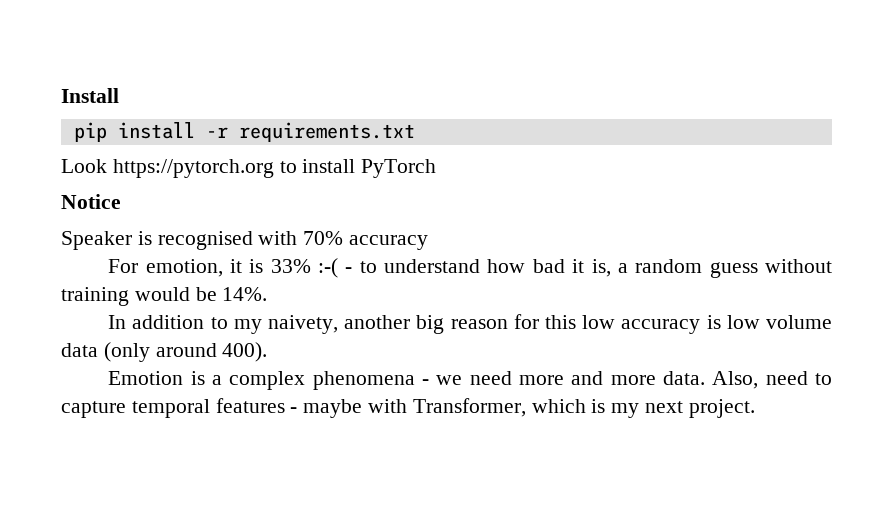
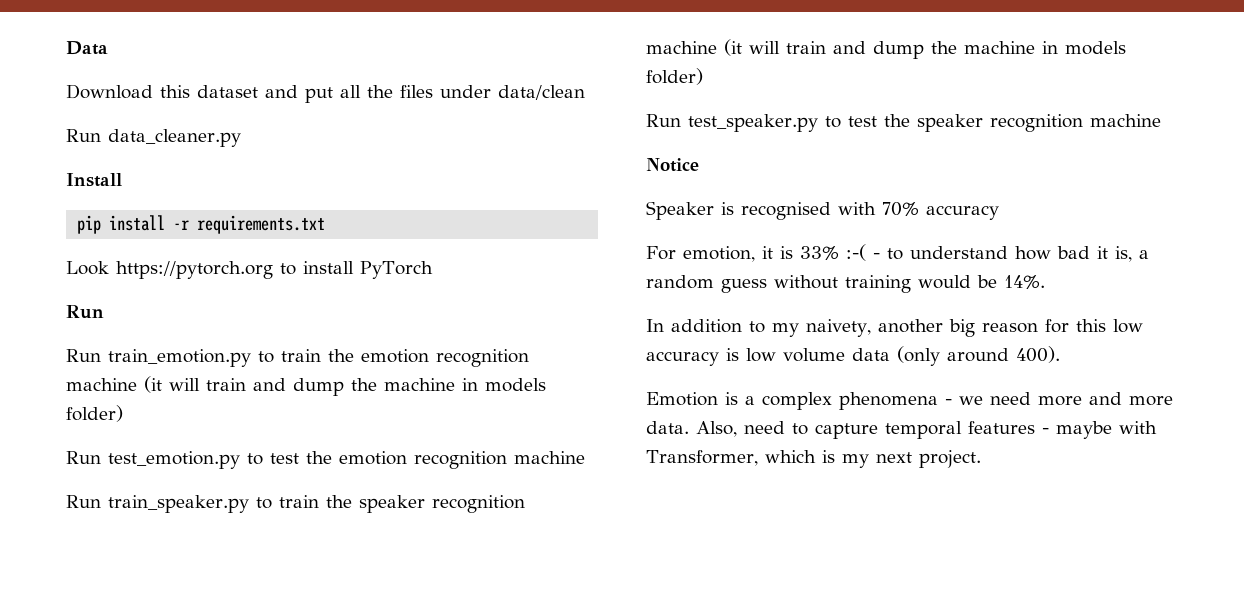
(61, 95) none -> [66,41,108,55] [66,84,585,103] [66,129,241,147] Data // Download this dataset and put all the files under data/clean // Run data_cleaner.py //
(437, 168) none -> [66,305,104,319] [66,349,529,367] [66,376,546,396] [66,405,123,422] [66,451,585,469] [66,495,525,513] [646,39,1126,59] [646,68,703,85] [646,114,1161,132] // Run // Run train_emotion.py to train the emotion recognition machine (it will train and dump the machine in models folder) // Run test_emotion.py to test the emotion recognition machine // Run train_speaker.py to train the speaker recognition machine (it will train and dump the machine in models folder) // Run test_speaker.py to test the speaker recognition machine

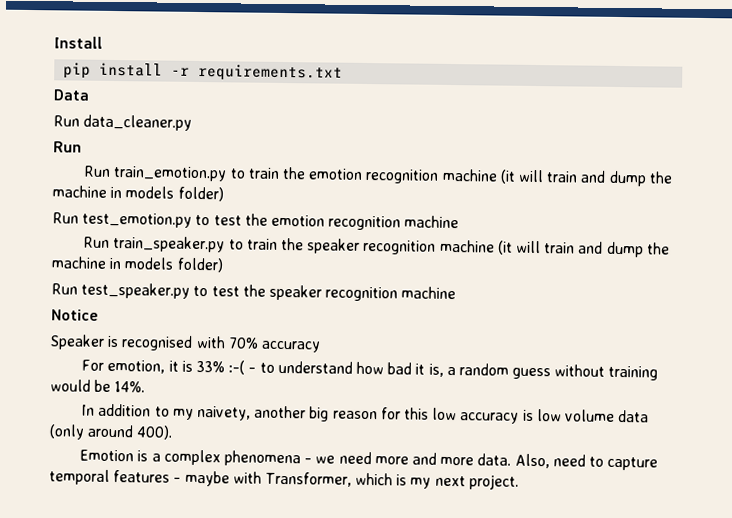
[66,41,108,55] [66,84,585,103] [66,129,241,147] Data // Download this dataset and put all the files under data/clean // Run data_cleaner.py // -> (54, 42) none
[66,261,433,279] Look https://pytorch.org to install PyTorch -> [53,89,89,101] [53,114,193,131] Data // Run data_cleaner.py

